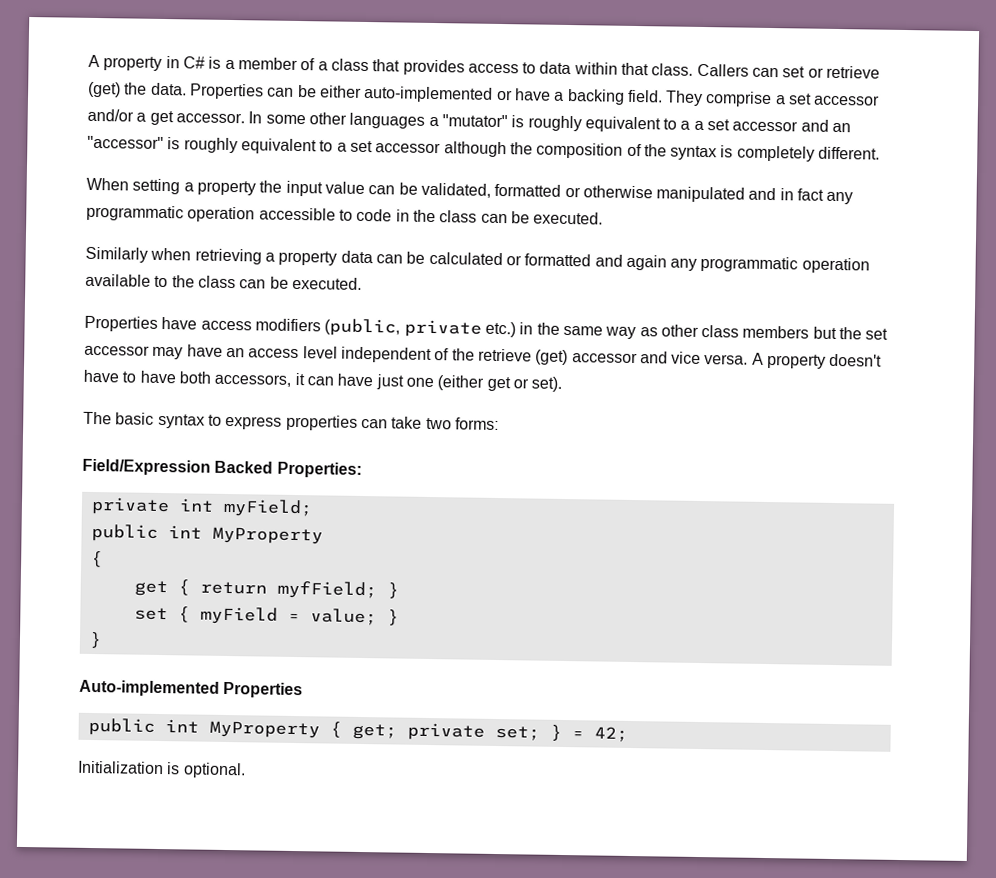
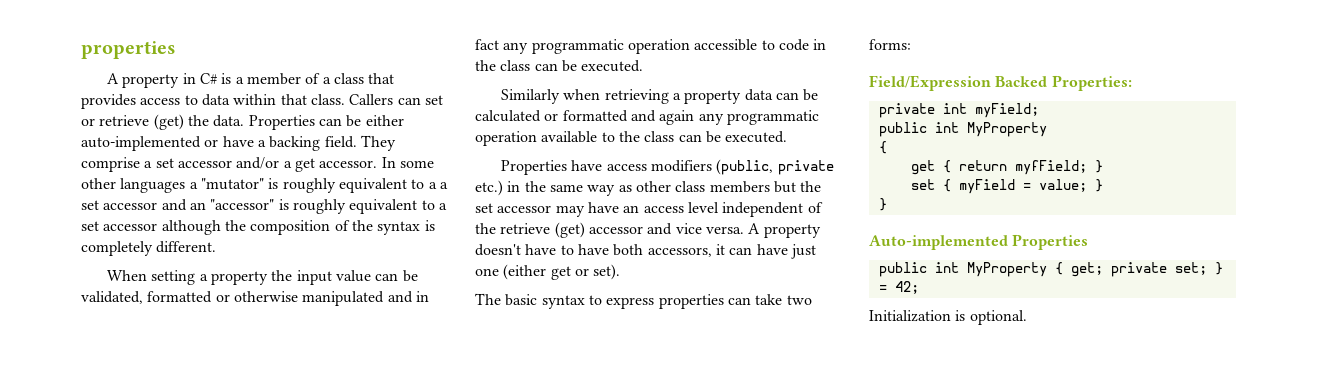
(88, 61) none -> [81,41,176,59] properties //

